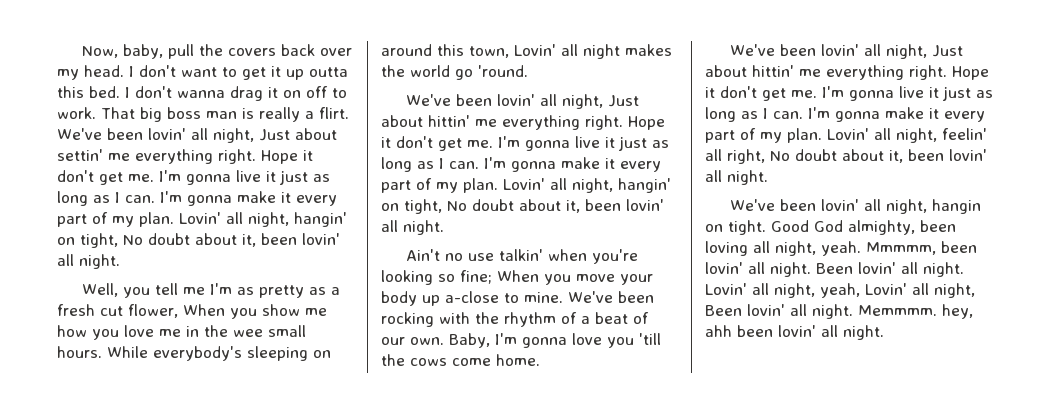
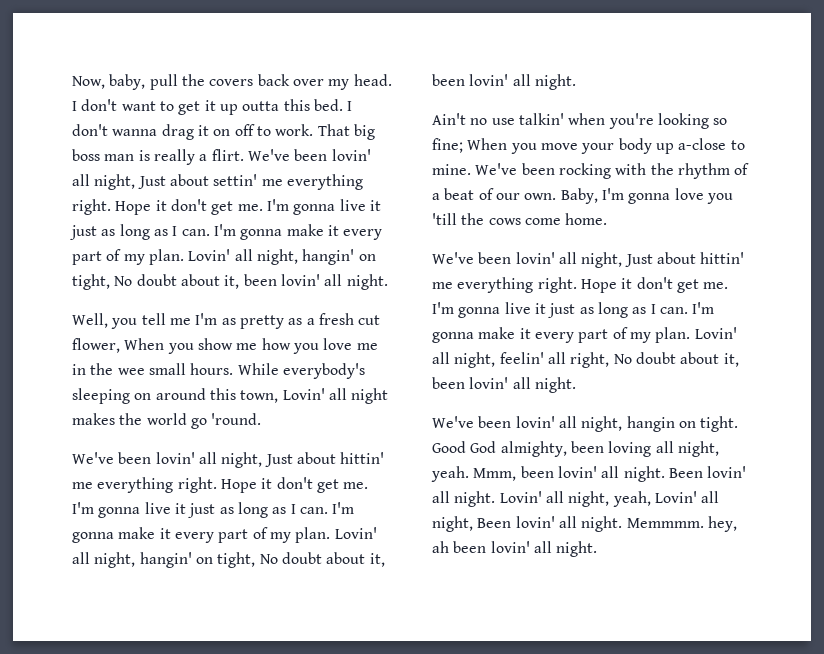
[866,242,936,255] Mmmmm, -> [473,468,517,481] Mmm,
[705,325,732,337] ahh -> [432,541,449,553] ah

